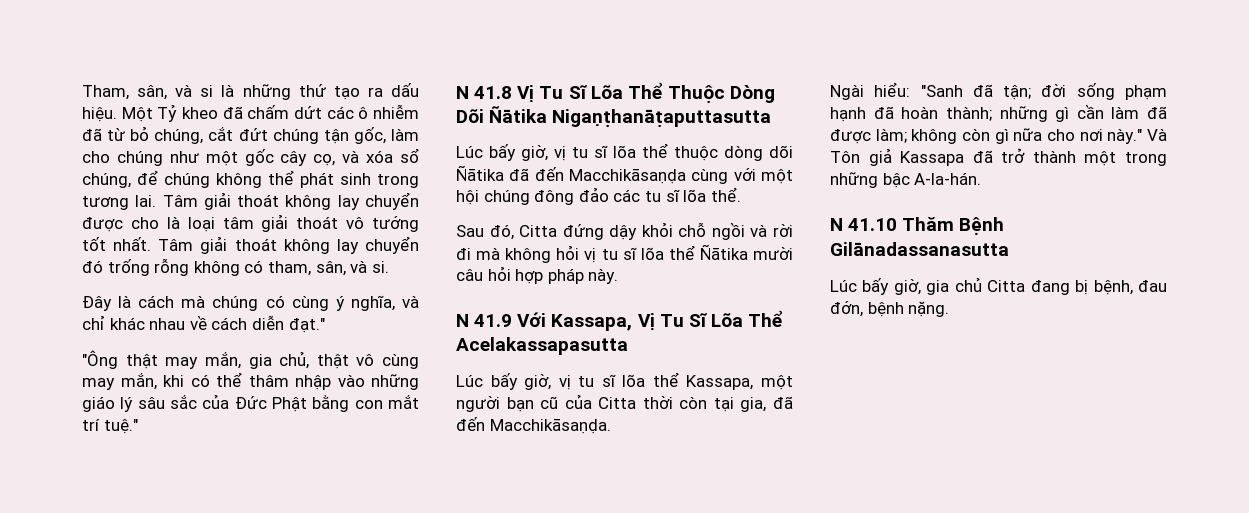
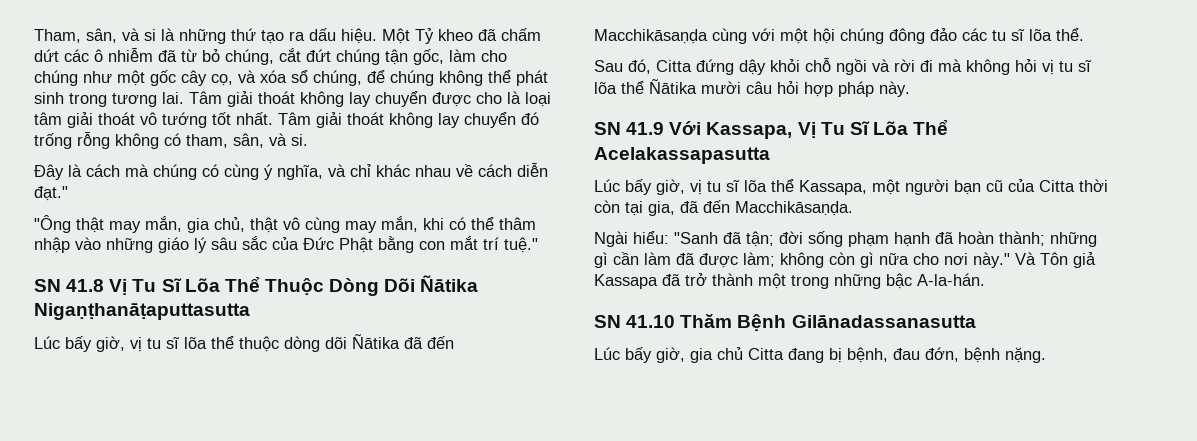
[456,86,469,99] N -> [34,279,61,292] SN
[456,314,469,327] N -> [594,122,621,135] SN
[830,218,843,231] N -> [594,315,621,328] SN

